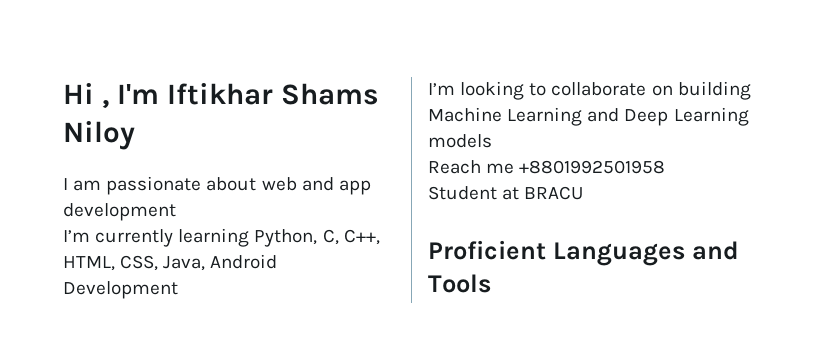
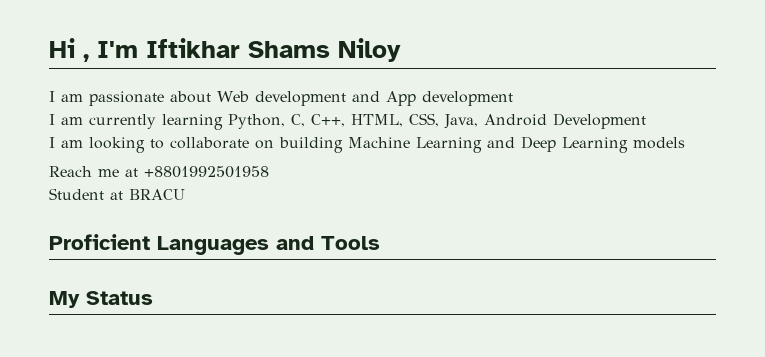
[261,177,371,195] web and app -> [217,91,416,106] Web development and App
[63,230,90,242] I’m -> [49,114,83,125] I am
[428,83,455,95] I’m -> [49,137,83,148] I am
(515, 168) none -> [125,168,138,177] at
(491, 283) none -> [49,291,153,308] // My Status

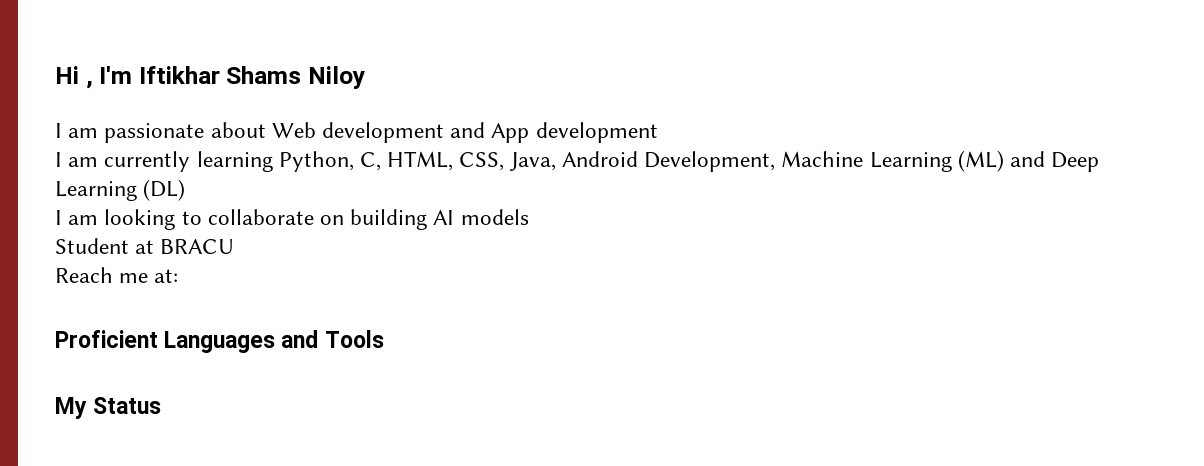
[311,114,345,127] C++, -> (382, 161) none
[553,113,646,129] Development -> [644,150,1100,172] [55,179,186,201] Development, Machine Learning (ML) and Deep Learning (DL)
[348,136,685,153] [49,166,269,178] Machine Learning and Deep Learning models // Reach me at +8801992501958 -> [433,209,529,225] AI models
(185, 194) none -> [55,267,179,283] // Reach me at:

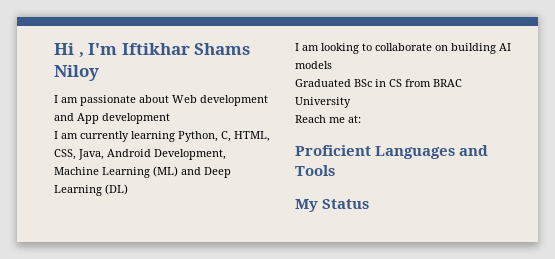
[55,238,235,254] Student at BRACU -> [295,79,462,87] [295,97,351,108] Graduated BSc in CS from BRAC University

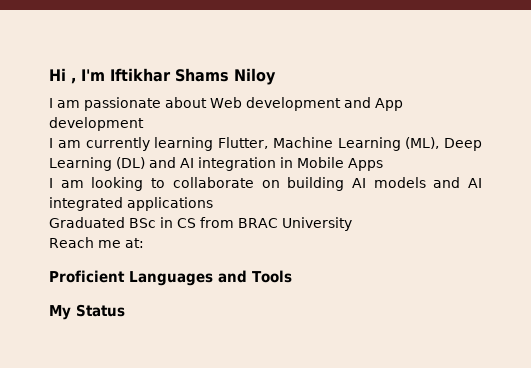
[178,131,270,142] [54,149,226,160] [54,166,231,178] [54,184,128,196] Python, C, HTML, CSS, Java, Android Development, Machine Learning (ML) and Deep Learning (DL) -> [218,137,482,151] [49,157,383,171] Flutter, Machine Learning (ML), Deep Learning (DL) and AI integration in Mobile Apps
(332, 65) none -> [433,177,482,188] [49,197,213,211] and AI integrated applications

